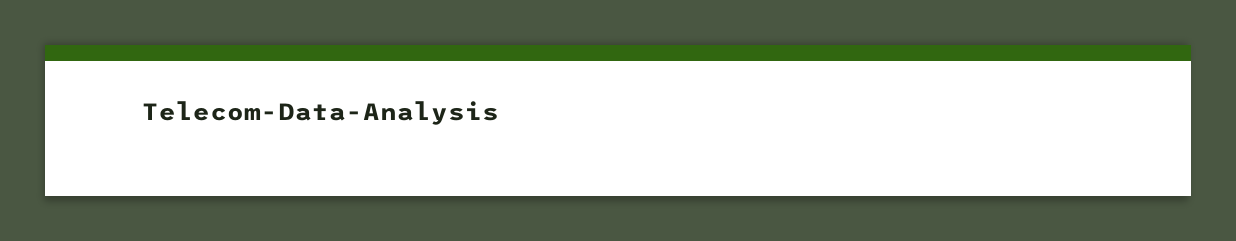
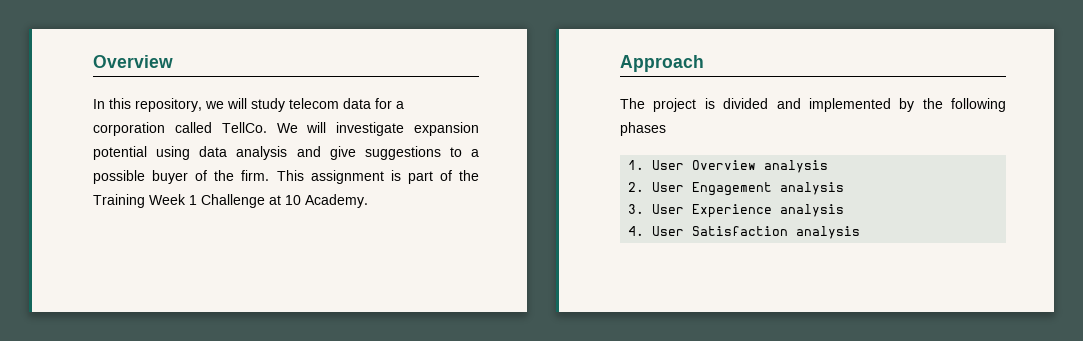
[142,101,499,125] Telecom-Data-Analysis -> [93,55,173,68] [93,98,404,112] [93,122,479,136] [93,146,479,160] [93,170,480,184] [93,194,368,208] [620,55,704,72] [620,98,1006,112] [620,122,666,136] [628,160,829,173] [628,182,845,196] [628,204,845,218] [628,226,861,239] Overview // In this repository, we will study telecom data for a corporation called TellCo. We will investigate expansion potential using data analysis and give suggestions to a possible buyer of the firm. This assignment is part of the Training Week 1 Challenge at 10 Academy. // Approach // The project is divided and implemented by the following phases // 1. User Overview analysis // 2. User Engagement analysis // 3. User Experience analysis // 4. User Satisfaction analysis

